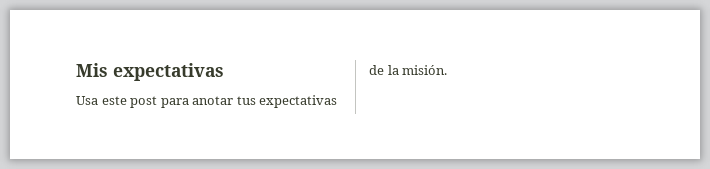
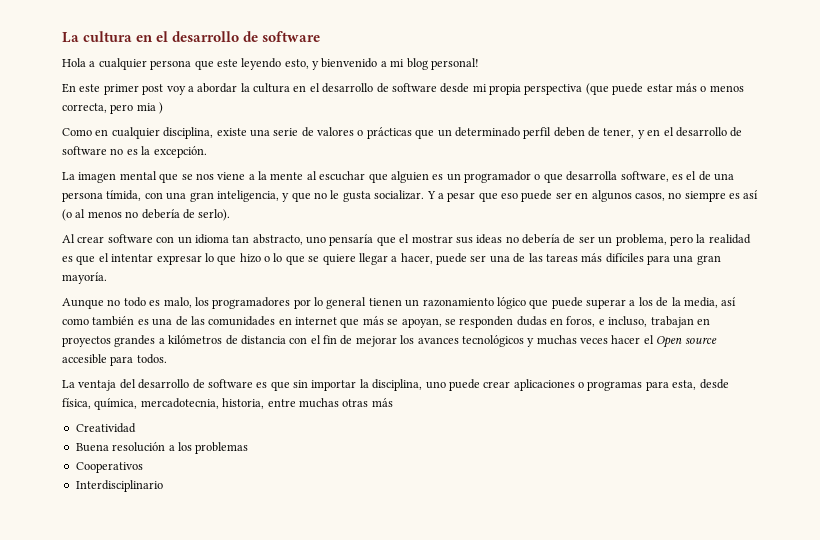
[76,63,224,81] [76,95,338,108] [369,65,448,75] Mis expectativas // Usa este post para anotar tus expectativas de la misión. -> [62,31,321,43] [62,58,479,70] [62,83,744,95] [62,102,164,114] [62,127,743,139] [62,146,207,158] [62,171,734,183] [62,190,759,202] [62,209,231,221] [62,234,751,246] [62,253,721,265] [62,272,107,284] [62,297,737,309] [62,316,710,328] [62,335,717,348] [62,354,167,366] [62,379,729,391] [62,398,393,410] [75,423,136,433] [75,442,249,454] [75,462,143,473] [75,480,163,492] La cultura en el desarrollo de software // Hola a cualquier persona que este leyendo esto, y bienvenido a mi blog personal! // En este primer post voy a abordar la cultura en el desarrollo de software desde mi propia perspectiva (que puede estar más o menos correcta, pero mia ) // Como en cualquier disciplina, existe una serie de valores o prácticas que un determinado perfil deben de tener, y en el desarrollo de software no es la excepción. // La imagen mental que se nos viene a la mente al escuchar que alguien es un programador o que desarrolla software, es el de una persona tímida, con una gran inteligencia, y que no le gusta socializar. Y a pesar que eso puede ser en algunos casos, no siempre es así (o al menos no debería de serlo). // Al crear software con un idioma tan abstracto, uno pensaría que el mostrar sus ideas no debería de ser un problema, pero la realidad es que el intentar expresar lo que hizo o lo que se quiere llegar a hacer, puede ser una de las tareas más difíciles para una gran mayoría. // Aunque no todo es malo, los programadores por lo general tienen un razonamiento lógico que puede superar a los de la media, así como también es una de las comunidades en internet que más se apoyan, se responden dudas en foros, e incluso, trabajan en proyectos grandes a kilómetros de distancia con el fin de mejorar los avances tecnológicos y muchas veces hacer el Open source accesible para todos. // La ventaja del desarrollo de software es que sin importar la disciplina, uno puede crear aplicaciones o programas para esta, desde física, química, mercadotecnia, historia, entre muchas otras más // Creatividad // Buena resolución a los problemas // Cooperativos // Interdisciplinario

